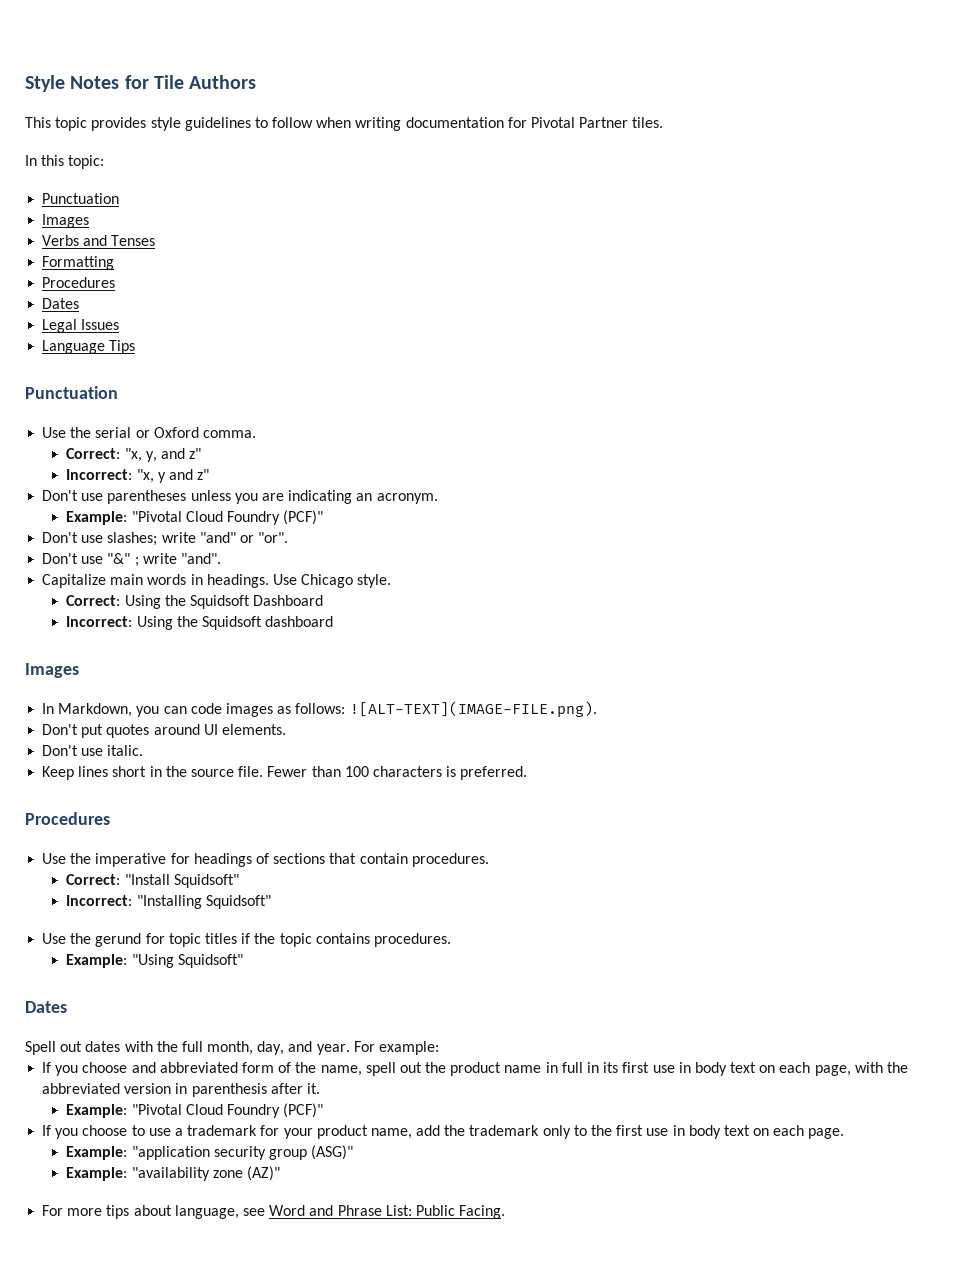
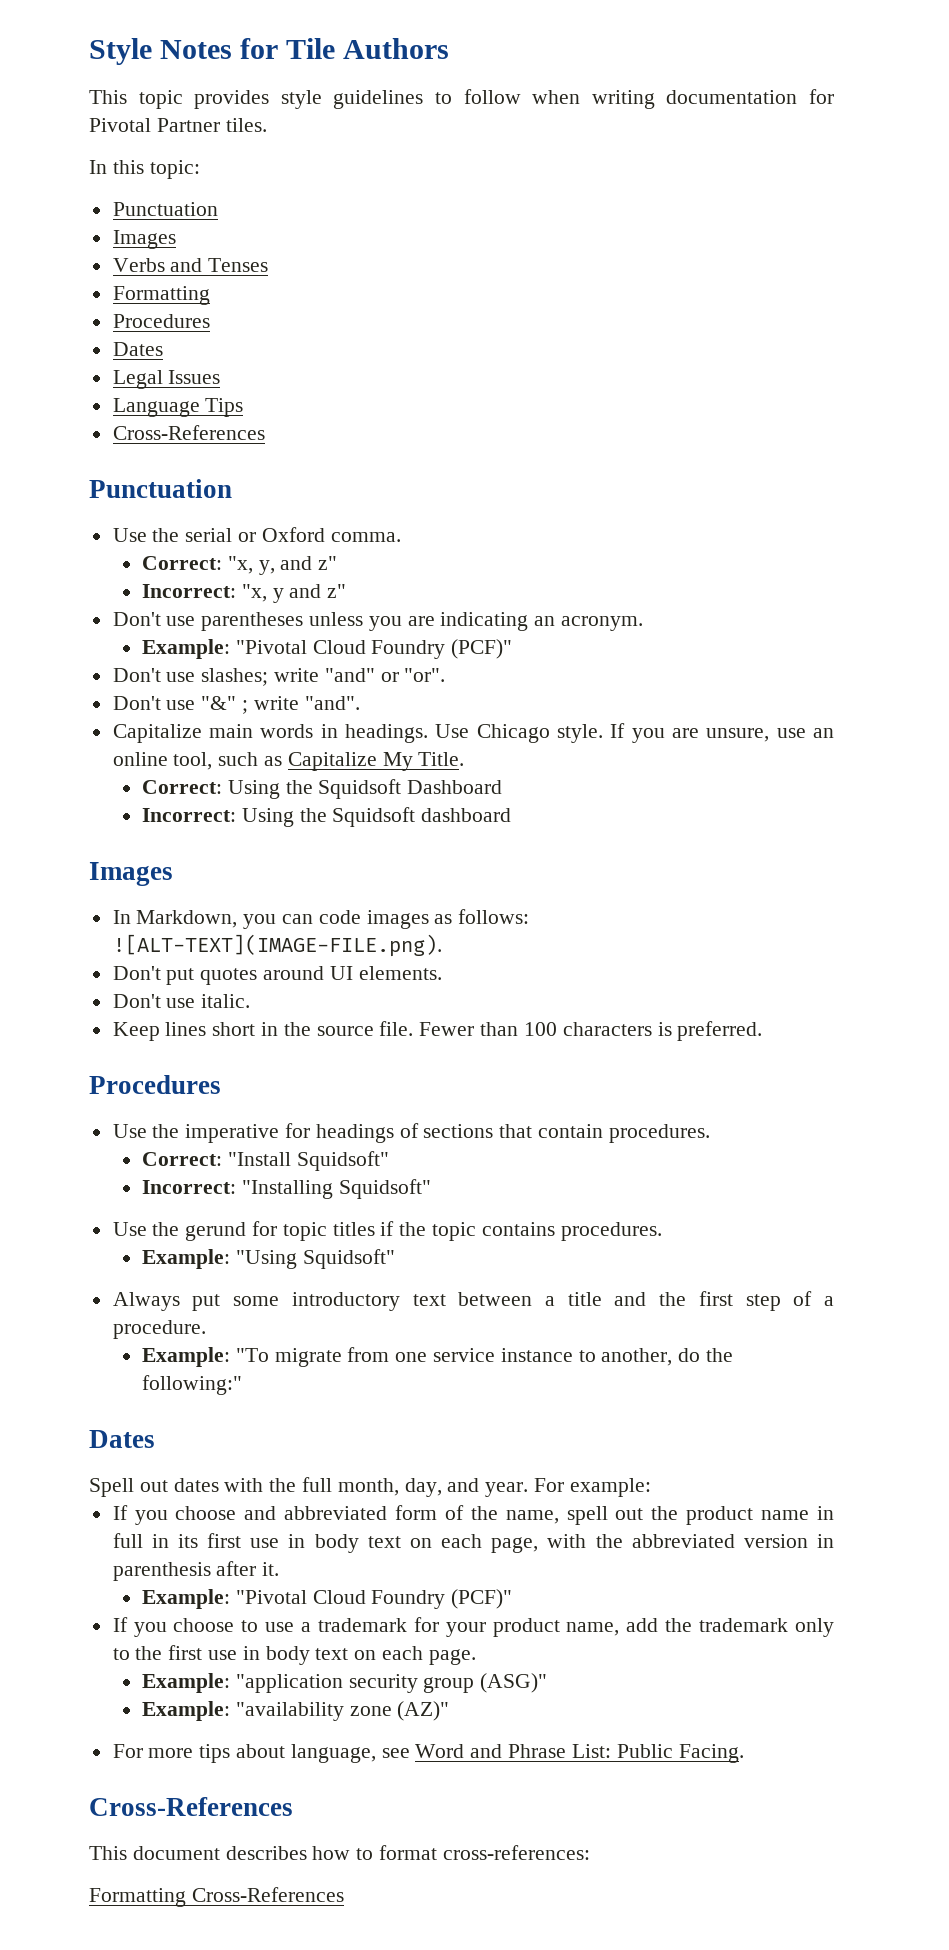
(136, 347) none -> [112,425,265,440] // Cross-References
(392, 581) none -> [610,723,835,743] [112,752,465,771] If you are unsure, use an online tool, such as Capitalize My Title.
(243, 961) none -> [112,1291,834,1311] [112,1320,206,1339] [141,1347,733,1367] [141,1375,242,1395] // Always put some introductory text between a title and the first step of a procedure. // Example: "To migrate from one service instance to another, do the following:"
(506, 1212) none -> [89,1797,293,1816] [89,1845,590,1860] [89,1887,344,1907] // Cross-References // This document describes how to format cross-references: // Formatting Cross-References

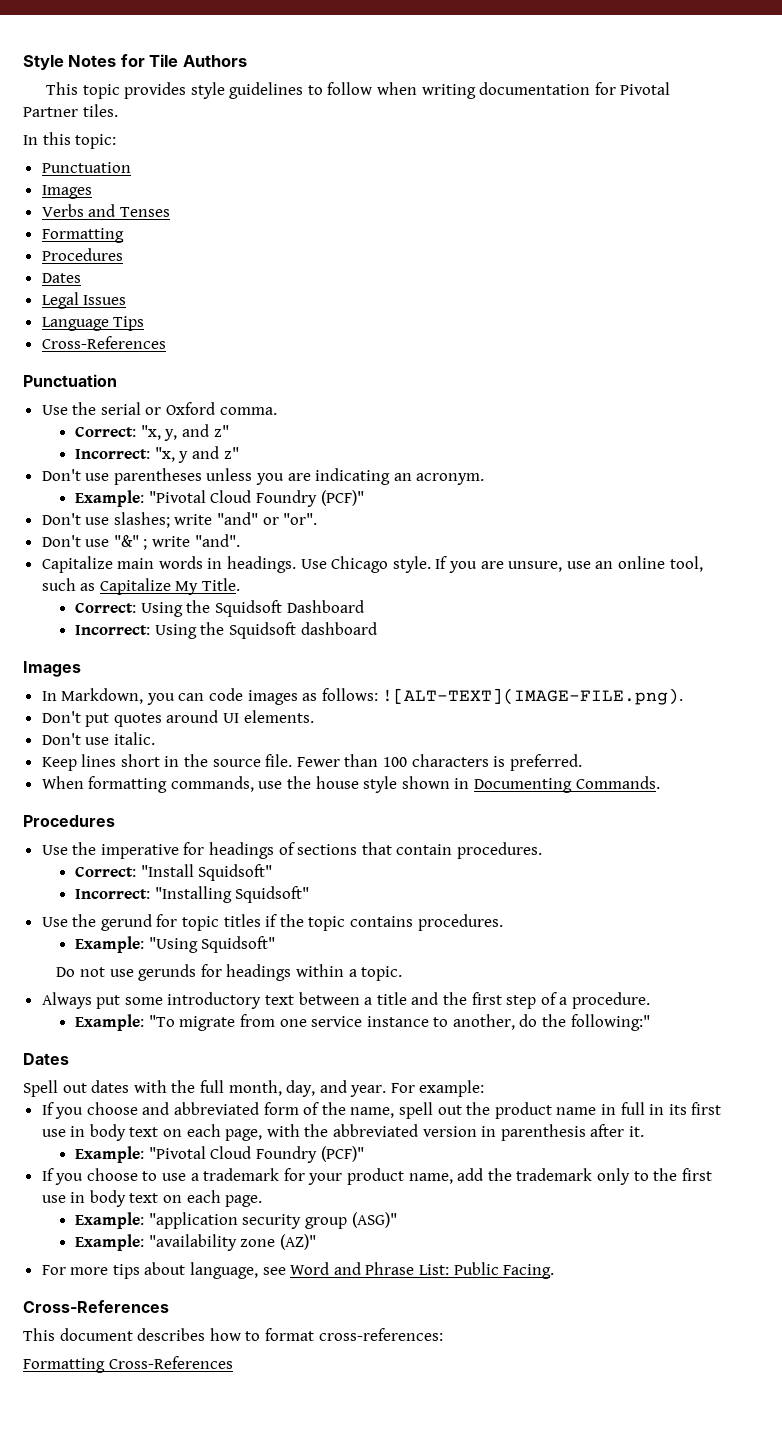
(763, 1031) none -> [41,776,660,793] // When formatting commands, use the house style shown in Documenting Commands.
(395, 1259) none -> [56,964,403,981] // Do not use gerunds for headings within a topic.

